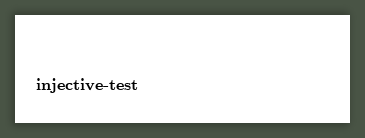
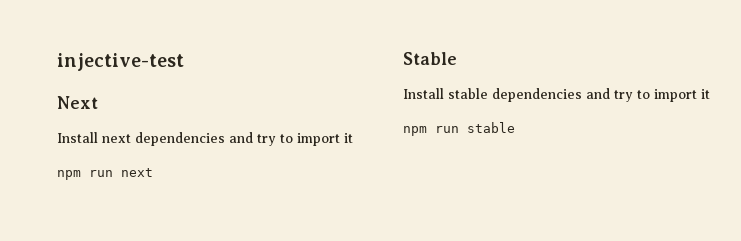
(138, 85) none -> [57,96,98,109] [57,132,353,146] [57,168,153,180] [403,52,457,65] [403,88,710,102] [403,122,515,136] // Next // Install next dependencies and try to import it // npm run next // Stable // Install stable dependencies and try to import it // npm run stable

